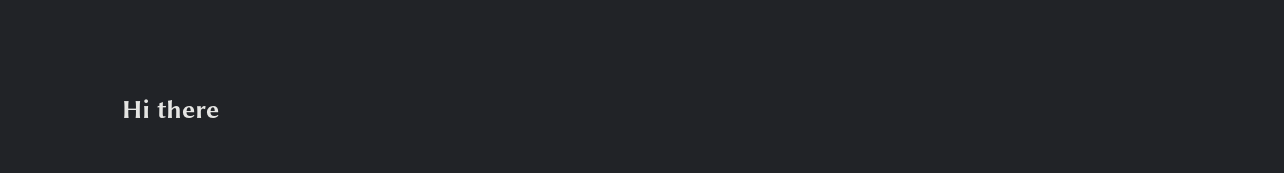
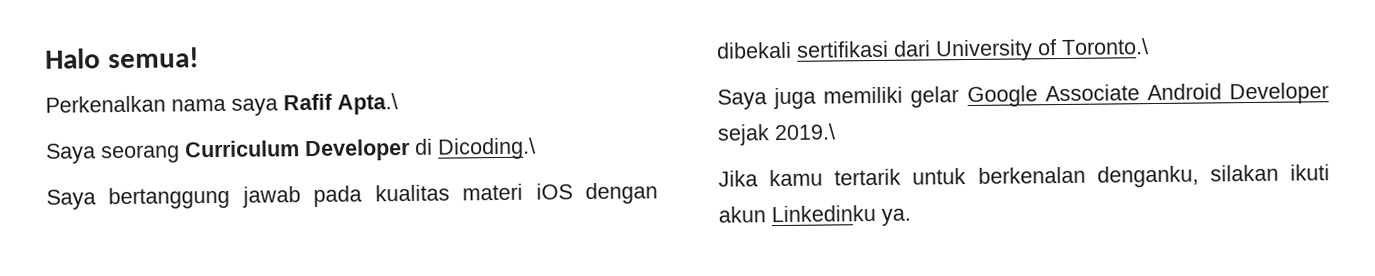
[122,99,220,118] Hi there -> [45,47,199,69] [45,93,398,116] [46,137,536,164] [46,182,659,210] [716,38,1149,62] [717,82,1329,110] [717,123,836,146] [718,164,1330,188] [718,204,911,226] Halo semua! // Perkenalkan nama saya Rafif Apta.\ // Saya seorang Curriculum Developer di Dicoding.\ // Saya bertanggung jawab pada kualitas materi iOS dengan dibekali sertifikasi dari University of Toronto.\ // Saya juga memiliki gelar Google Associate Android Developer sejak 2019.\ // Jika kamu tertarik untuk berkenalan denganku, silakan ikuti akun Linkedinku ya.

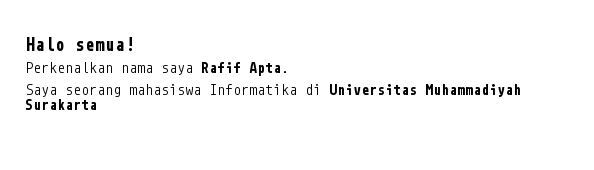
[337,93,398,115] Apta.\ -> [249,62,289,76] Apta.
[185,137,536,162] [46,182,659,210] [716,38,1149,62] [717,82,1329,110] [717,123,836,146] [718,164,1330,188] [718,204,911,226] Curriculum Developer di Dicoding.\ // Saya bertanggung jawab pada kualitas materi iOS dengan dibekali sertifikasi dari University of Toronto.\ // Saya juga memiliki gelar Google Associate Android Developer sejak 2019.\ // Jika kamu tertarik untuk berkenalan denganku, silakan ikuti akun Linkedinku ya. -> [129,84,521,97] [25,99,97,110] mahasiswa Informatika di Universitas Muhammadiyah Surakarta

